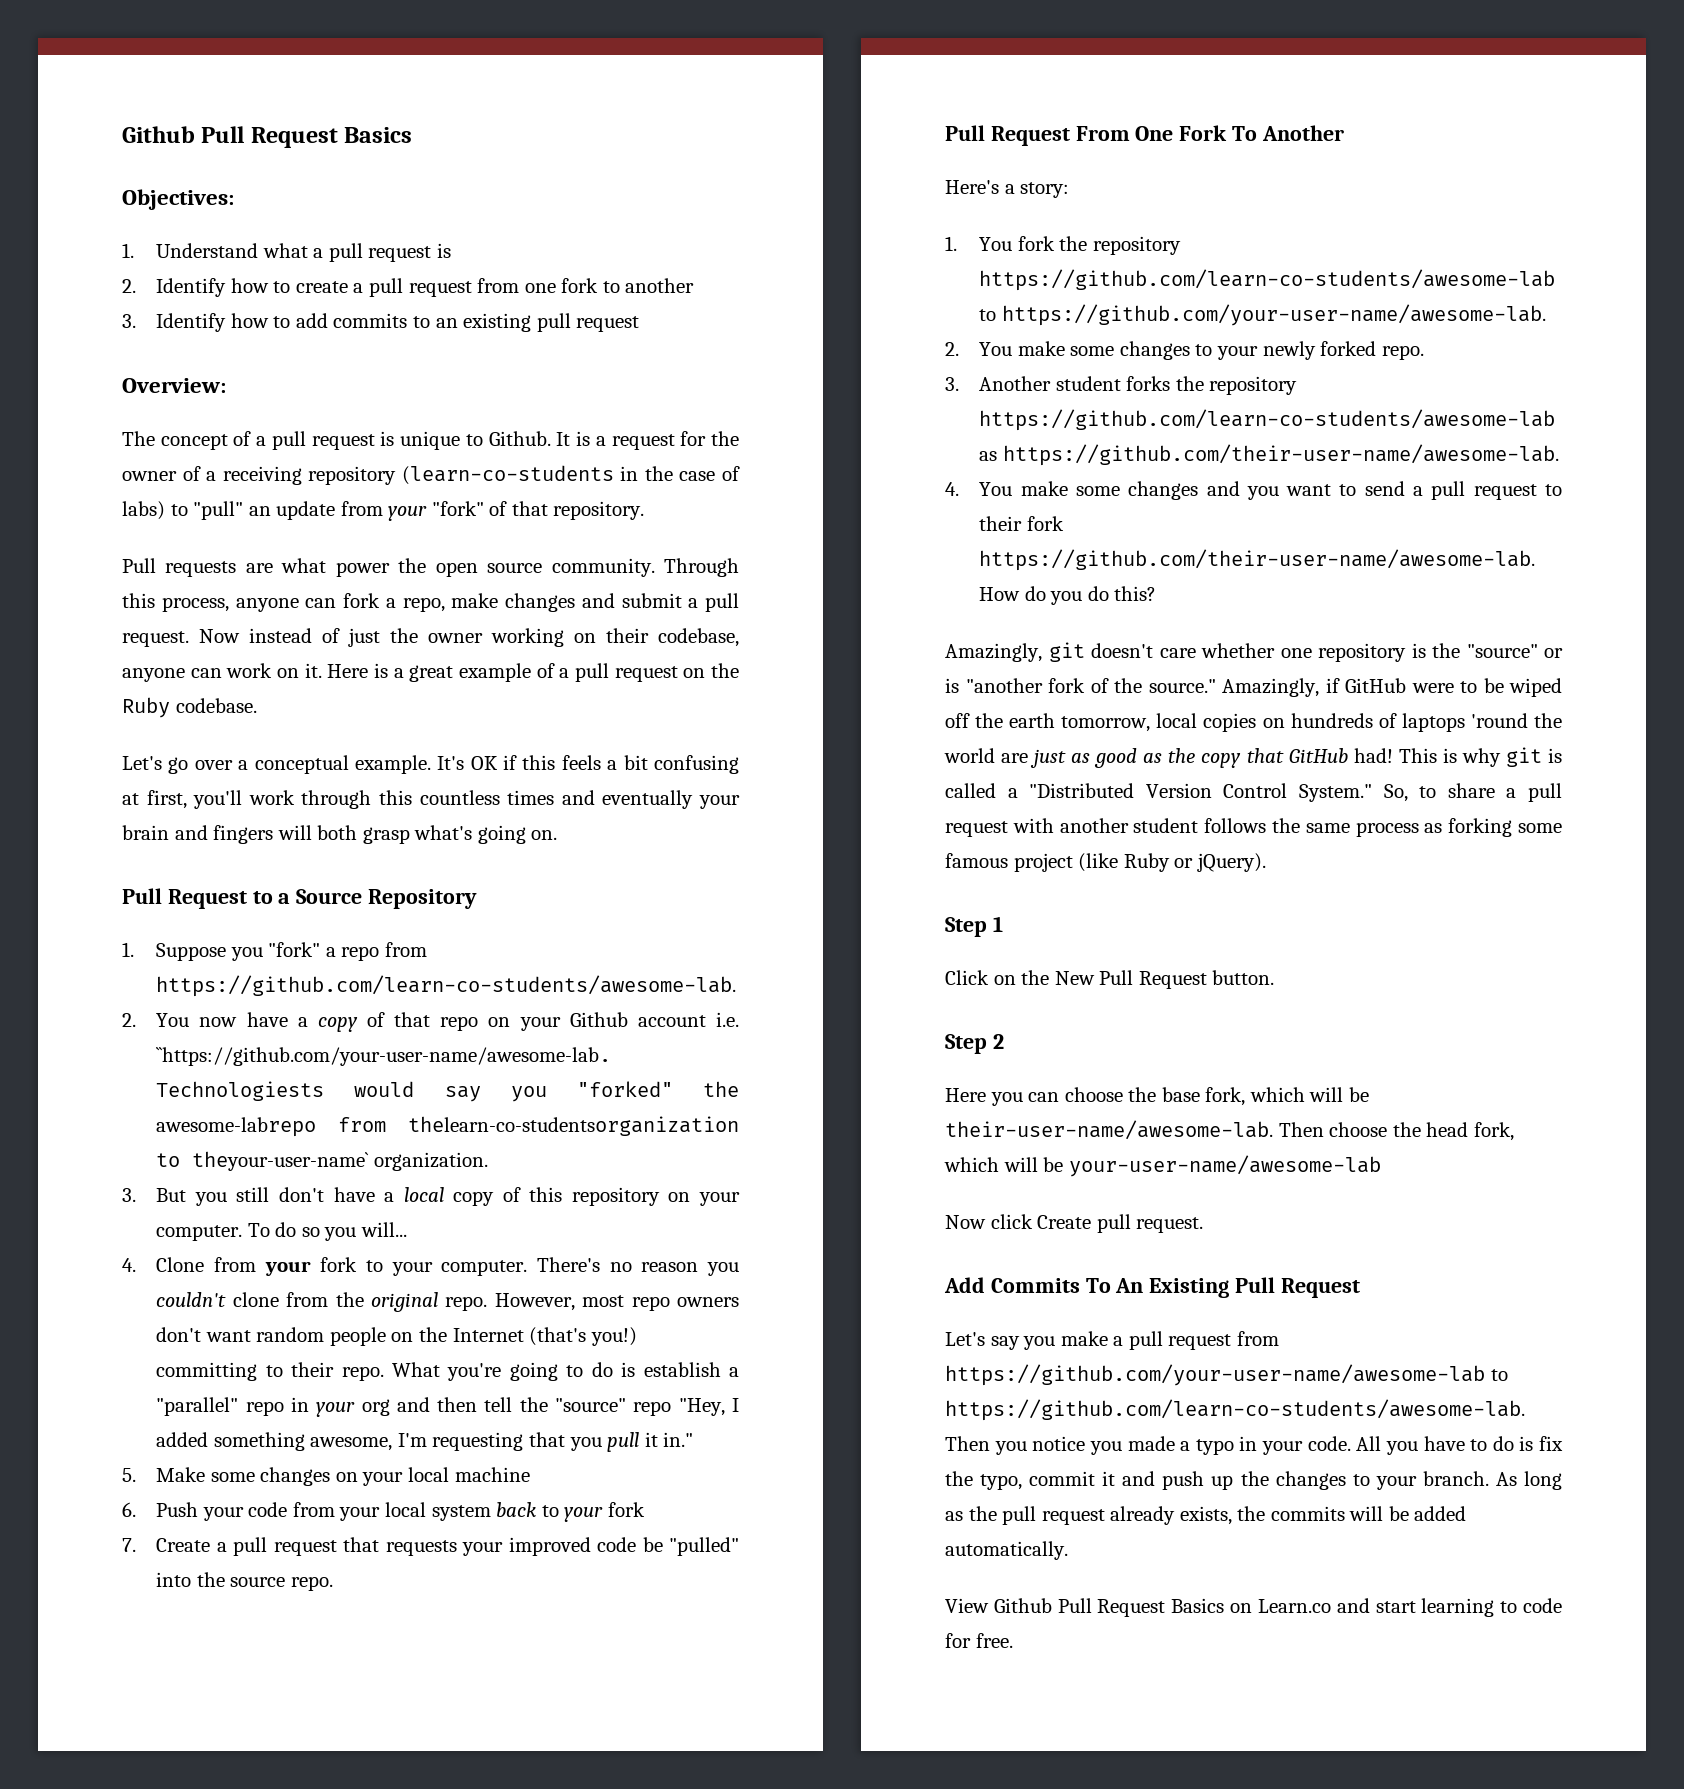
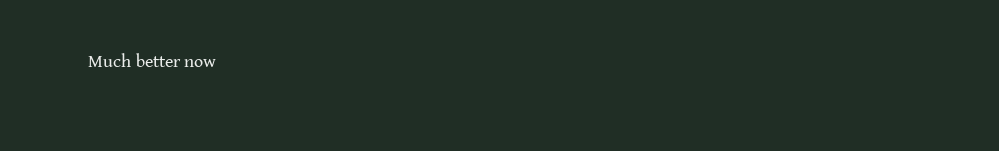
[122,126,413,148] [122,189,234,210] [122,243,451,262] [122,278,695,297] [122,313,640,332] [122,378,226,393] [122,431,740,450] [122,465,740,485] [122,501,645,521] [122,558,740,577] [122,593,739,612] [122,628,739,647] [122,663,739,682] [122,697,257,718] [122,755,740,774] [122,790,741,809] [122,825,558,844] [122,888,478,909] [122,942,427,961] [156,975,737,997] [122,1012,739,1032] [156,1047,612,1066] [156,1081,739,1102] [156,1116,739,1137] [156,1151,488,1171] [122,1187,741,1206] [156,1222,407,1241] [122,1257,739,1276] [156,1292,739,1312] [156,1327,637,1346] [156,1362,740,1381] [156,1397,740,1417] [156,1432,694,1452] [122,1467,530,1486] [122,1502,645,1522] [122,1537,739,1556] [156,1572,333,1591] [945,125,1344,146] [945,180,1070,198] [945,236,1181,255] [979,269,1556,291] [979,304,1546,326] [945,341,1424,360] [945,376,1298,395] [979,409,1556,431] [979,444,1559,466] [945,481,1563,500] [979,516,1064,531] [979,549,1536,571] [979,586,1157,605] [945,642,1563,662] [945,678,1562,697] [945,713,1562,732] [944,747,1562,768] [945,783,1562,802] [945,818,1562,837] [945,853,1266,872] [945,916,1003,937] [945,970,1275,989] [945,1034,1004,1054] [945,1087,1369,1106] [945,1120,1514,1141] [944,1155,1381,1177] [945,1214,1204,1233] [944,1277,1360,1298] [945,1331,1279,1350] [945,1364,1508,1386] [945,1399,1525,1421] [945,1436,1563,1455] [945,1471,1563,1490] [945,1506,1467,1525] [945,1541,1068,1560] [945,1598,1562,1617] [945,1633,1013,1648] Github Pull Request Basics // Objectives: // 1. Understand what a pull request is // 2. Identify how to create a pull request from one fork to another // 3. Identify how to add commits to an existing pull request // Overview: // The concept of a pull request is unique to Github. It is a request for the owner of a receiving repository (learn-co-students in the case of labs) to "pull" an update from your "fork" of that repository. // Pull requests are what power the open source community. Through this process, anyone can fork a repo, make changes and submit a pull request. Now instead of just the owner working on their codebase, anyone can work on it. Here is a great example of a pull request on the Ruby codebase. // Let's go over a conceptual example. It's OK if this feels a bit confusing at first, you'll work through this countless times and eventually your brain and fingers will both grasp what's going on. // Pull Request to a Source Repository // 1. Suppose you "fork" a repo from https://github.com/learn-co-students/awesome-lab. // 2. You now have a copy of that repo on your Github account i.e. ``https://github.com/your-user-name/awesome-lab. Technologiests would say you "forked" the awesome-labrepo from thelearn-co-studentsorganization to theyour-user-name` organization. // 3. But you still don't have a local copy of this repository on your computer. To do so you will... // 4. Clone from your fork to your computer. There's no reason you couldn't clone from the original repo. However, most repo owners don't want random people on the Internet (that's you!) committing to their repo. What you're going to do is establish a "parallel" repo in your org and then tell the "source" repo "Hey, I added something awesome, I'm requesting that you pull it in." // 5. Make some changes on your local machine // 6. Push your code from your local system back to your fork // 7. Create a pull request that requests your improved code be "pulled" into the source repo. // Pull Request From One Fork To Another // Here's a story: // 1. You fork the repository https://github.com/learn-co-students/awesome-lab to https://github.com/your-user-name/awesome-lab. // 2. You make some changes to your newly forked repo. // 3. Another student forks the repository https://github.com/learn-co-students/awesome-lab as https://github.com/their-user-name/awesome-lab. // 4. You make some changes and you want to send a pull request to their fork https://github.com/their-user-name/awesome-lab. How do you do this? // Amazingly, git doesn't care whether one repository is the "source" or is "another fork of the source." Amazingly, if GitHub were to be wiped off the earth tomorrow, local copies on hundreds of laptops 'round the world are just as good as the copy that GitHub had! This is why git is called a "Distributed Version Control System." So, to share a pull request with another student follows the same process as forking some famous project (like Ruby or jQuery). // Step 1 // Click on the New Pull Request button. // Step 2 // Here you can choose the base fork, which will be their-user-name/awesome-lab. Then choose the head fork, which will be your-user-name/awesome-lab // Now click Create pull request. // Add Commits To An Existing Pull Request // Let's say you make a pull request from https://github.com/your-user-name/awesome-lab to https://github.com/learn-co-students/awesome-lab. Then you notice you made a typo in your code. All you have to do is fix the typo, commit it and push up the changes to your branch. As long as the pull request already exists, the commits will be added automatically. // View Github Pull Request Basics on Learn.co and start learning to code for free. -> [88,53,217,67] Much better now

